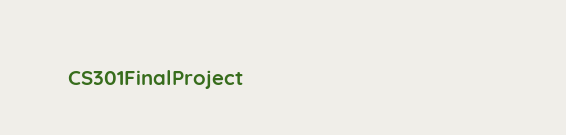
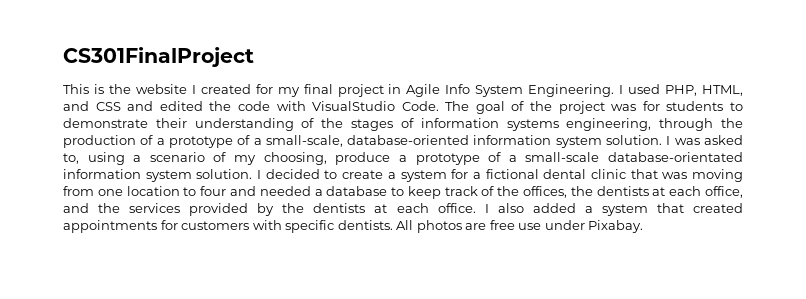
(243, 79) none -> [63,84,744,97] [63,101,743,114] [63,118,743,131] [63,135,743,148] [63,152,744,165] [63,169,743,182] [63,186,743,199] [63,203,743,216] [63,220,644,233] // This is the website I created for my final project in Agile Info System Engineering. I used PHP, HTML, and CSS and edited the code with VisualStudio Code. The goal of the project was for students to demonstrate their understanding of the stages of information systems engineering, through the production of a prototype of a small-scale, database-oriented information system solution. I was asked to, using a scenario of my choosing, produce a prototype of a small-scale database-orientated information system solution. I decided to create a system for a fictional dental clinic that was moving from one location to four and needed a database to keep track of the offices, the dentists at each office, and the services provided by the dentists at each office. I also added a system that created appointments for customers with specific dentists. All photos are free use under Pixabay.

